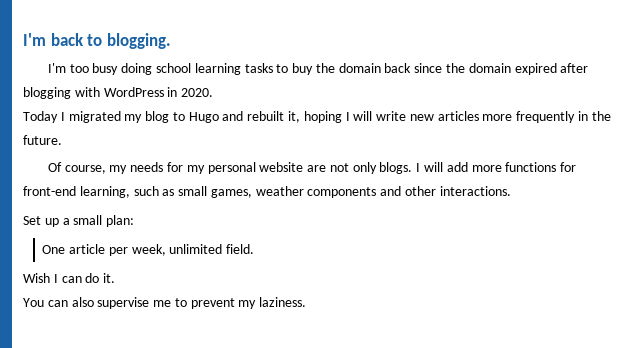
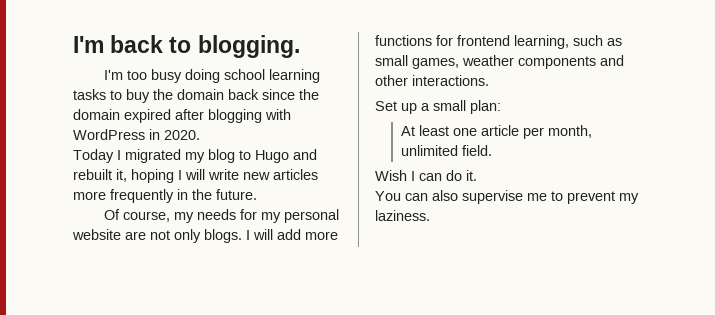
[23,186,76,196] front-end -> [457,35,510,46] frontend
[42,245,66,254] One -> [401,125,478,136] At least one
[131,244,166,256] week, -> [548,125,593,138] month,

